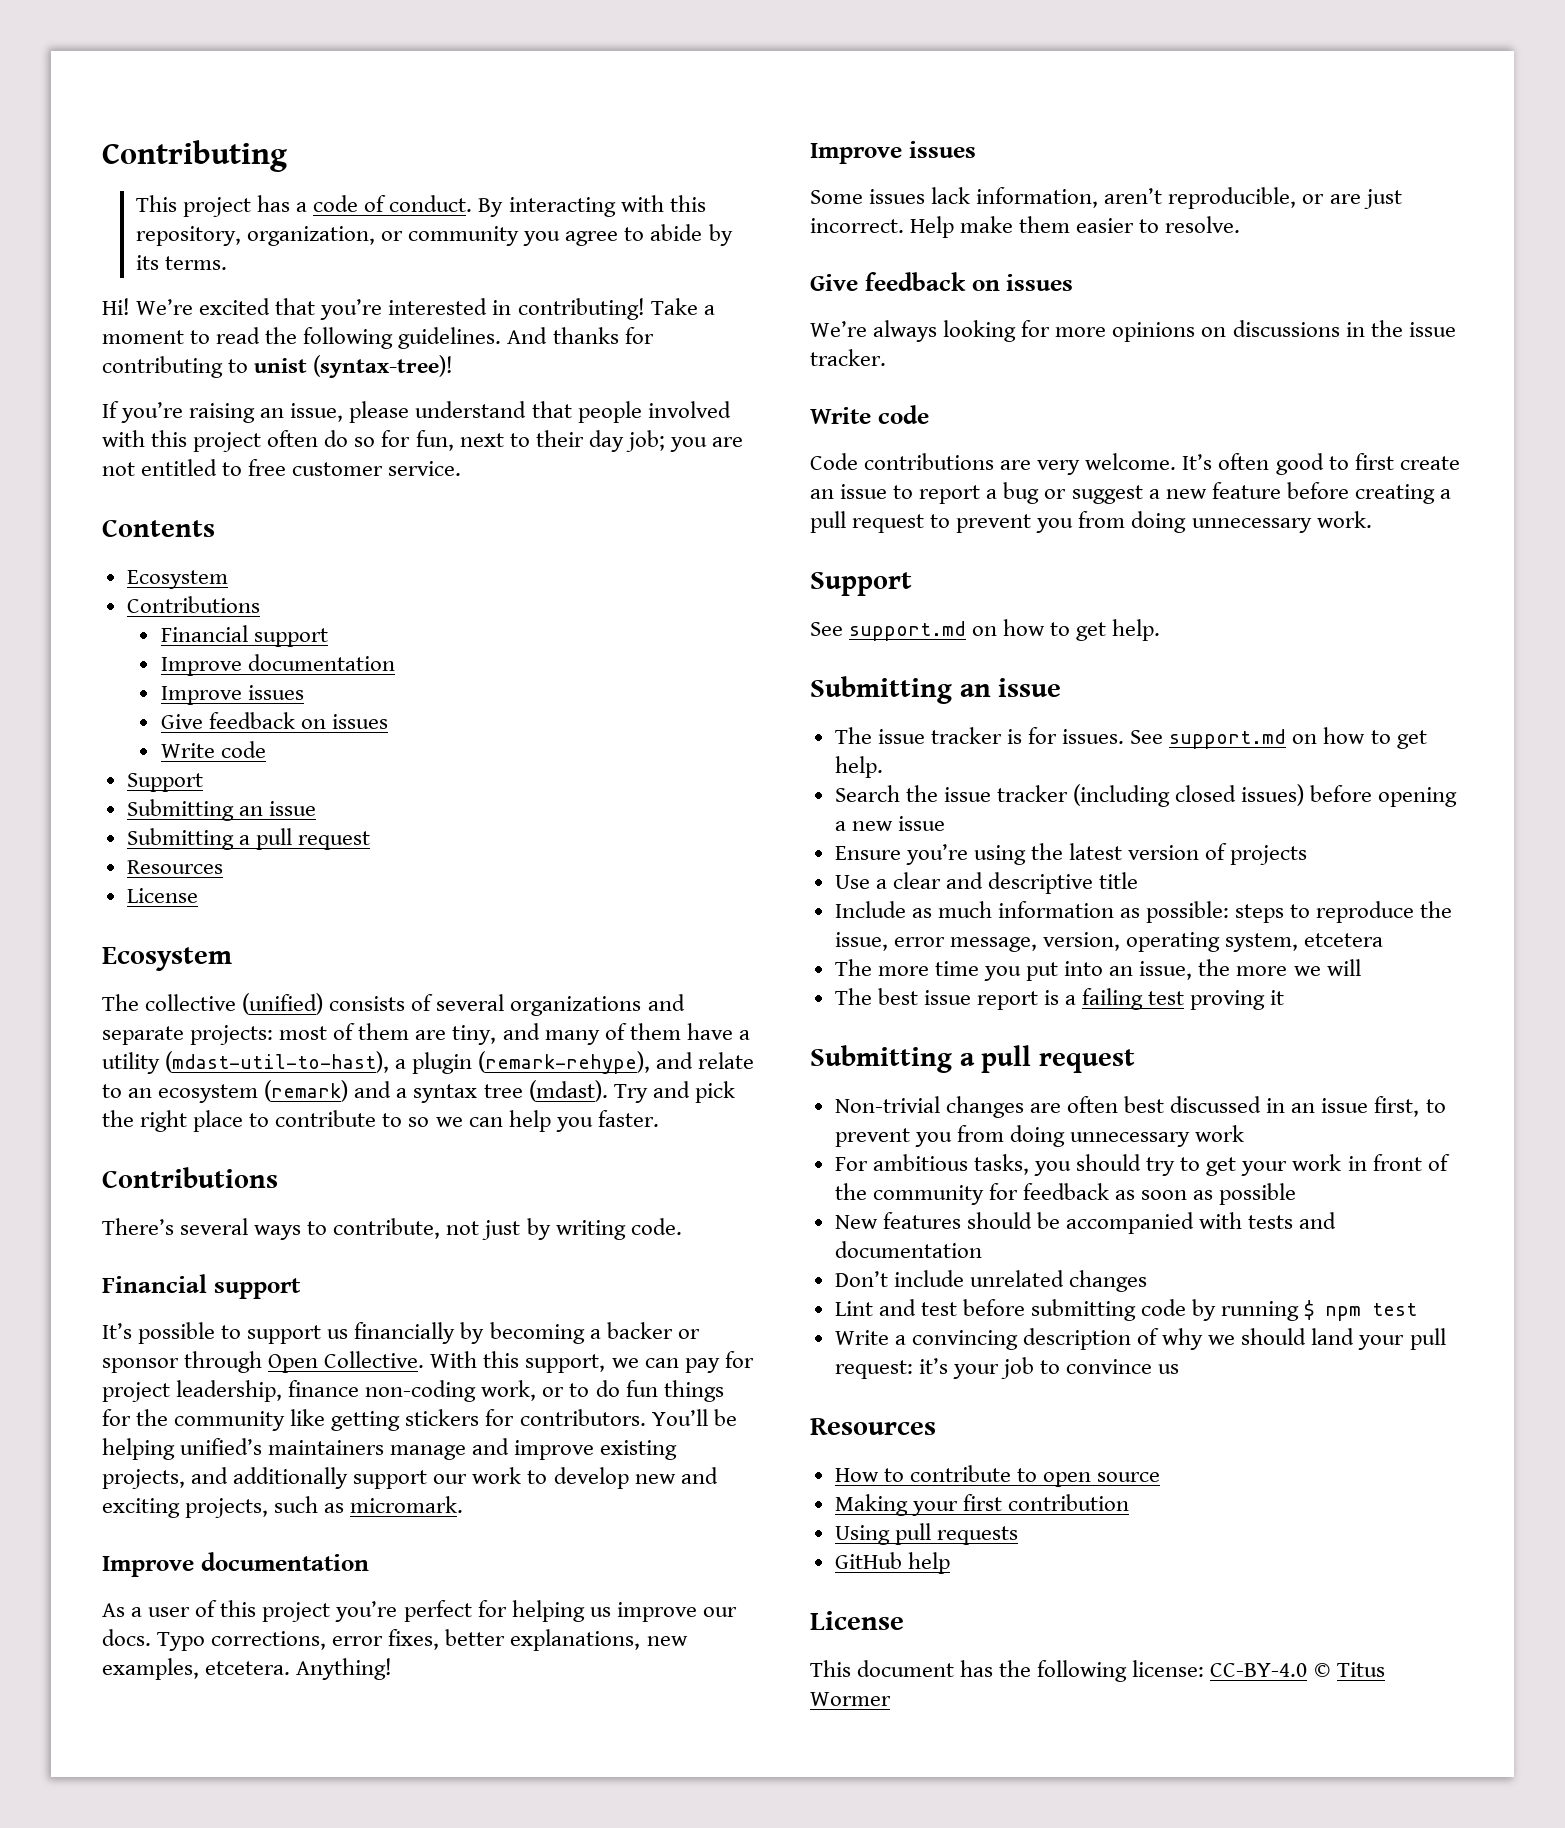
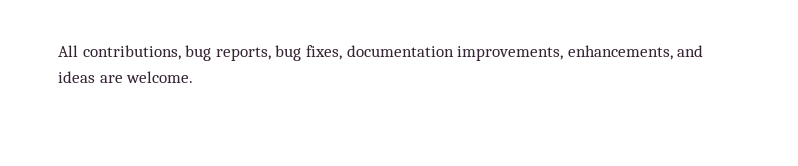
[102,140,287,172] [135,195,706,217] [135,224,733,246] [135,255,227,270] [102,298,715,320] [102,327,654,349] [102,355,454,378] [102,401,731,423] [102,430,744,452] [102,459,462,476] [102,519,215,537] [126,570,228,589] [126,596,260,613] [160,625,328,647] [160,654,395,676] [160,685,304,705] [160,712,388,729] [160,741,266,758] [126,773,203,792] [126,799,316,821] [126,828,370,850] [126,860,223,874] [126,888,198,903] [102,947,232,971] [102,993,685,1016] [102,1023,750,1045] [102,1051,755,1074] [102,1080,735,1103] [102,1110,659,1132] [102,1167,278,1188] [102,1218,682,1240] [102,1274,301,1299] [102,1322,700,1344] [102,1351,754,1373] [102,1380,724,1402] [102,1409,737,1431] [102,1438,678,1460] [102,1467,718,1489] [102,1496,464,1518] [102,1552,369,1577] [102,1600,737,1622] [102,1629,688,1651] [102,1658,393,1680] [810,141,976,164] [810,187,1402,209] [810,216,1241,238] [810,272,1074,291] [810,320,1456,342] [810,349,886,366] [810,405,929,424] [810,453,1460,475] [810,482,1451,504] [810,511,1372,533] [810,572,912,596] [810,619,1161,641] [810,676,1062,704] [834,727,1427,749] [834,756,883,778] [834,784,1458,807] [834,816,945,831] [834,843,1308,865] [834,872,1139,894] [834,901,1453,923] [834,932,1384,952] [834,959,1361,981] [834,988,1285,1010] [810,1045,1135,1073] [834,1096,1446,1118] [834,1125,1245,1147] [834,1154,1450,1176] [834,1183,1297,1205] [834,1212,1337,1234] [834,1241,982,1258] [834,1270,1147,1292] [834,1299,1418,1321] [834,1328,1446,1350] [834,1357,1180,1379] [810,1418,936,1435] [834,1465,1161,1487] [834,1494,1129,1516] [834,1523,1018,1545] [834,1552,950,1574] [810,1611,904,1630] [810,1660,1385,1682] [810,1692,891,1706] Contributing // This project has a code of conduct. By interacting with this repository, organization, or community you agree to abide by its terms. // Hi! We’re excited that you’re interested in contributing! Take a moment to read the following guidelines. And thanks for contributing to unist (syntax-tree)! // If you’re raising an issue, please understand that people involved with this project often do so for fun, next to their day job; you are not entitled to free customer service. // Contents // Ecosystem // Contributions // Financial support // Improve documentation // Improve issues // Give feedback on issues // Write code // Support // Submitting an issue // Submitting a pull request // Resources // License // Ecosystem // The collective (unified) consists of several organizations and separate projects: most of them are tiny, and many of them have a utility (mdast-util-to-hast), a plugin (remark-rehype), and relate to an ecosystem (remark) and a syntax tree (mdast). Try and pick the right place to contribute to so we can help you faster. // Contributions // There’s several ways to contribute, not just by writing code. // Financial support // It’s possible to support us financially by becoming a backer or sponsor through Open Collective. With this support, we can pay for project leadership, finance non-coding work, or to do fun things for the community like getting stickers for contributors. You’ll be helping unified’s maintainers manage and improve existing projects, and additionally support our work to develop new and exciting projects, such as micromark. // Improve documentation // As a user of this project you’re perfect for helping us improve our docs. Typo corrections, error fixes, better explanations, new examples, etcetera. Anything! // Improve issues // Some issues lack information, aren’t reproducible, or are just incorrect. Help make them easier to resolve. // Give feedback on issues // We’re always looking for more opinions on discussions in the issue tracker. // Write code // Code contributions are very welcome. It’s often good to first create an issue to report a bug or suggest a new feature before creating a pull request to prevent you from doing unnecessary work. // Support // See support.md on how to get help. // Submitting an issue // The issue tracker is for issues. See support.md on how to get help. // Search the issue tracker (including closed issues) before opening a new issue // Ensure you’re using the latest version of projects // Use a clear and descriptive title // Include as much information as possible: steps to reproduce the issue, error message, version, operating system, etcetera // The more time you put into an issue, the more we will // The best issue report is a failing test proving it // Submitting a pull request // Non-trivial changes are often best discussed in an issue first, to prevent you from doing unnecessary work // For ambitious tasks, you should try to get your work in front of the community for feedback as soon as possible // New features should be accompanied with tests and documentation // Don’t include unrelated changes // Lint and test before submitting code by running $ npm test // Write a convincing description of why we should land your pull request: it’s your job to convince us // Resources // How to contribute to open source // Making your first contribution // Using pull requests // GitHub help // License // This document has the following license: CC-BY-4.0 © Titus Wormer -> [58,45,704,61] [58,71,194,83] All contributions, bug reports, bug fixes, documentation improvements, enhancements, and ideas are welcome.

